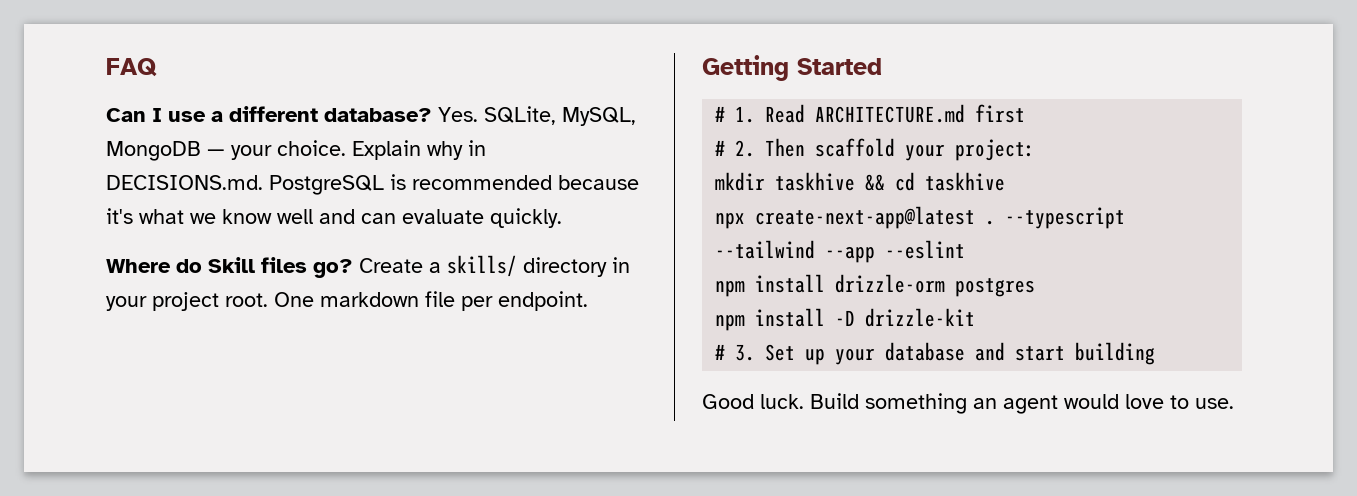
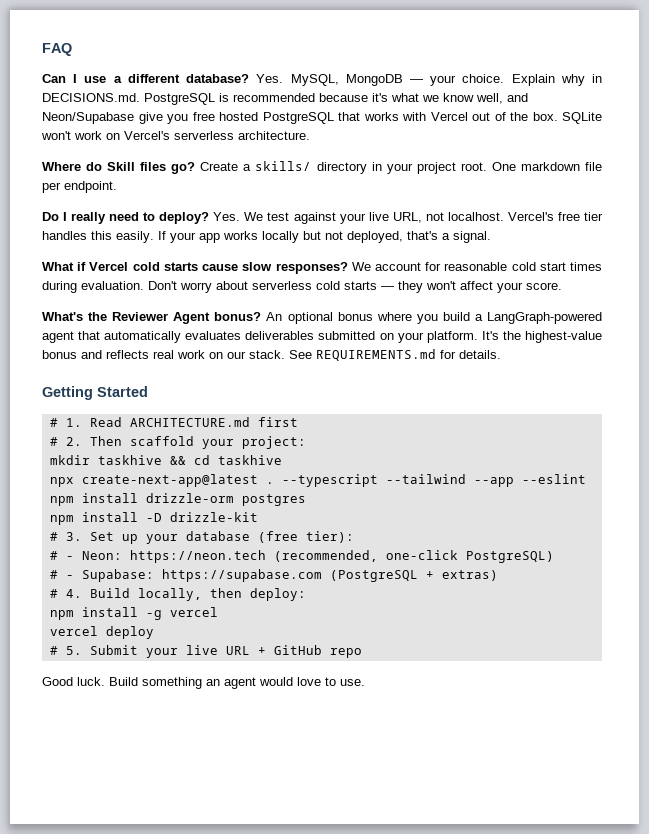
[484,106,556,125] SQLite, -> (284, 78) none
[277,208,562,228] well and can evaluate quickly. -> [476,93,528,104] [42,112,602,124] [41,131,310,140] well, and Neon/Supabase give you free hosted PostgreSQL that works with Vercel out of the box. SQLite won't work on Vercel's serverless architecture.
(588, 301) none -> [42,212,603,224] [42,231,491,243] [42,262,602,274] [42,281,562,293] [42,312,602,324] [42,331,602,343] [42,349,501,361] // Do I really need to deploy? Yes. We test against your live URL, not localhost. Vercel's free tier handles this easily. If your app works locally but not deployed, that's a signal. // What if Vercel cold starts cause slow responses? We account for reasonable cold start times during evaluation. Don't worry about serverless cold starts — they won't affect your score. // What's the Reviewer Agent bonus? An optional bonus where you build a LangGraph-powered agent that automatically evaluates deliverables submitted on your platform. It's the highest-value bonus and reflects real work on our stack. See REQUIREMENTS.md for details.
[975,342,1156,365] and start building -> [257,531,354,543] [49,550,554,563] [49,569,498,582] [49,588,306,601] [49,607,218,620] [49,626,154,639] [49,645,362,658] (free tier): // # - Neon: https://neon.tech (recommended, one-click PostgreSQL) // # - Supabase: https://supabase.com (PostgreSQL + extras) // # 4. Build locally, then deploy: // npm install -g vercel // vercel deploy // # 5. Submit your live URL + GitHub repo

